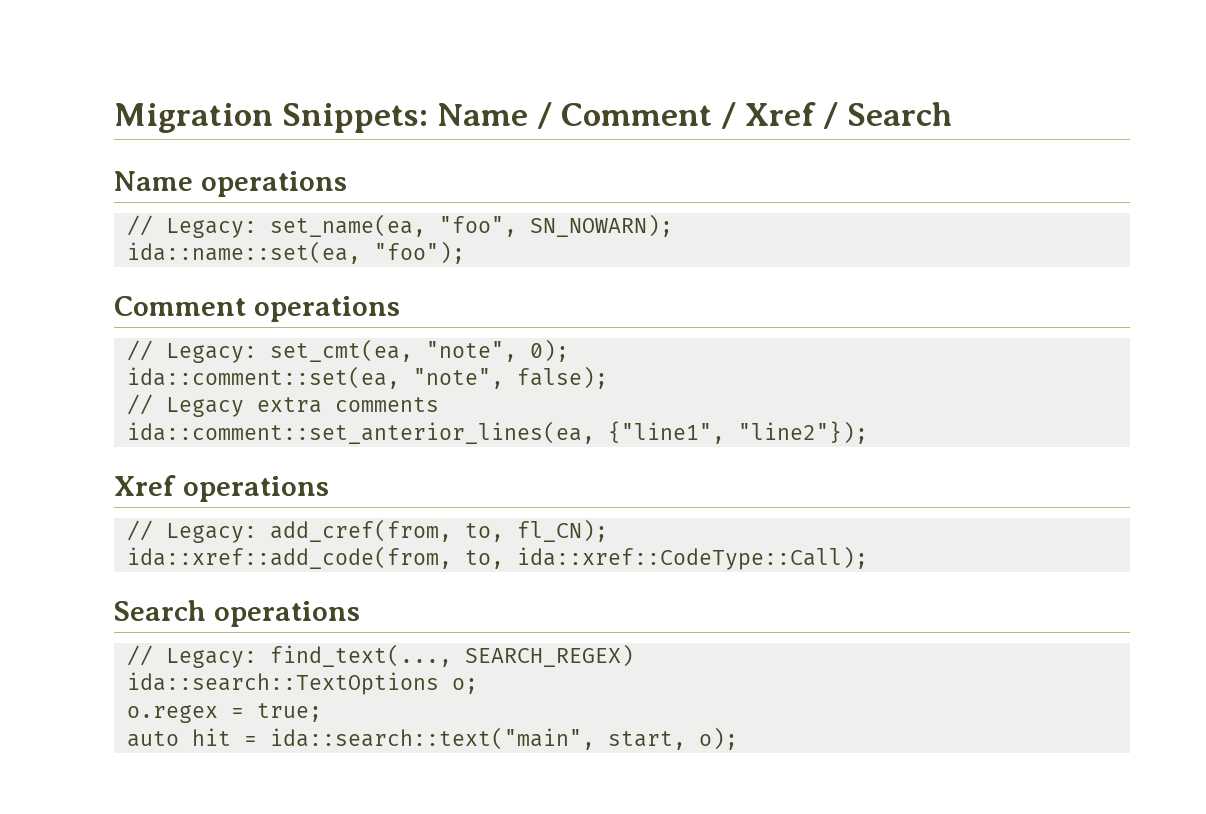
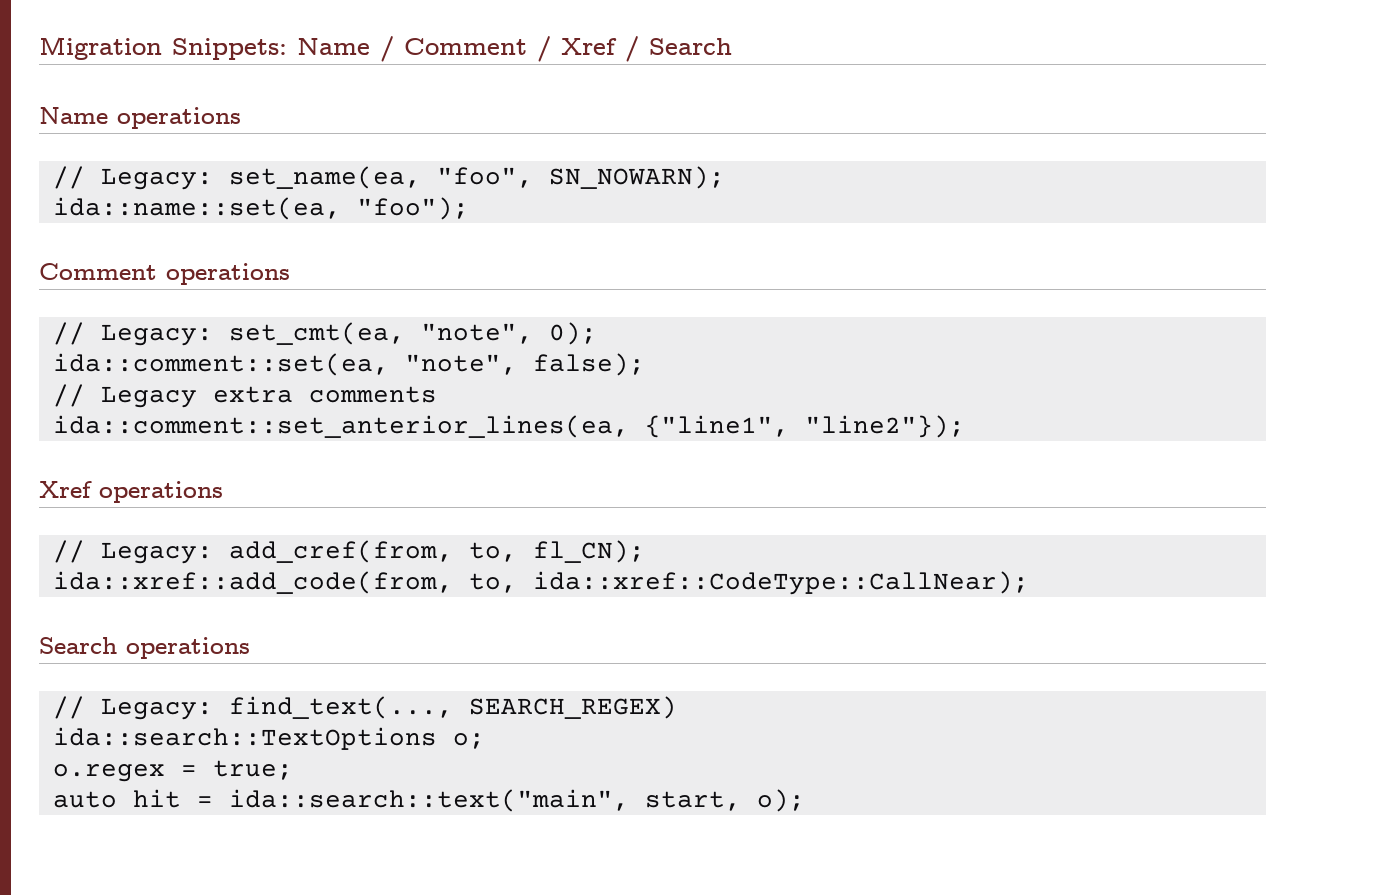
[516,546,868,570] ida::xref::CodeType::Call); -> [532,571,1029,595] ida::xref::CodeType::CallNear);

